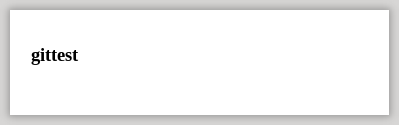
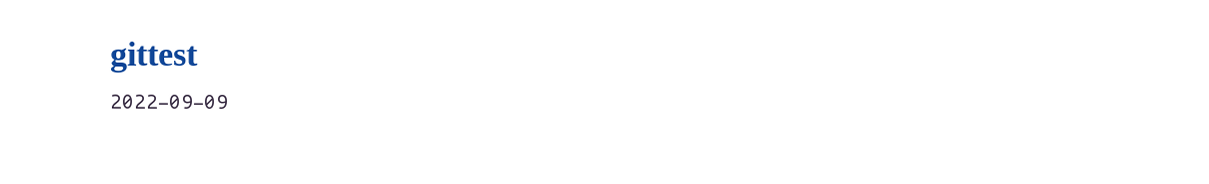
(79, 56) none -> [109,94,228,109] // 2022-09-09

